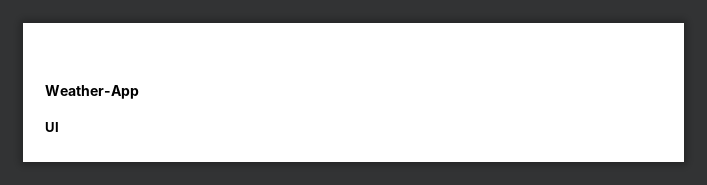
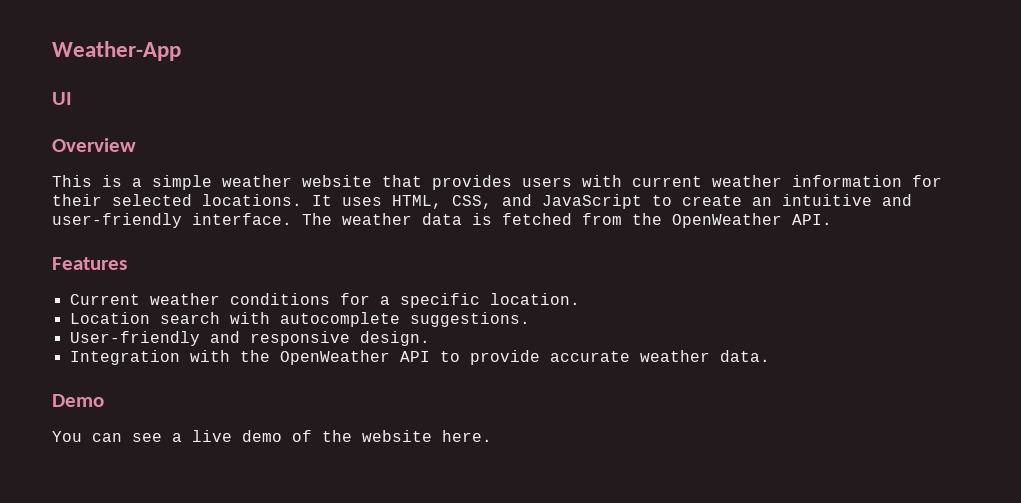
(59, 127) none -> [52,138,136,152] [52,175,942,190] [52,194,912,209] [52,213,832,228] [52,257,127,270] [69,293,580,308] [69,312,530,327] [69,331,430,346] [69,350,770,365] [52,394,104,407] [52,430,492,442] // Overview // This is a simple weather website that provides users with current weather information for their selected locations. It uses HTML, CSS, and JavaScript to create an intuitive and user-friendly interface. The weather data is fetched from the OpenWeather API. // Features // Current weather conditions for a specific location. // Location search with autocomplete suggestions. // User-friendly and responsive design. // Integration with the OpenWeather API to provide accurate weather data. // Demo // You can see a live demo of the website here.

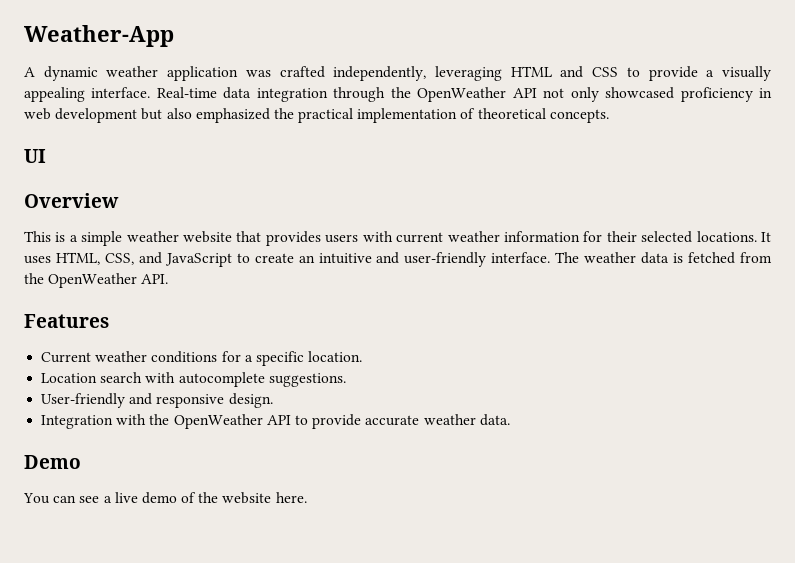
(181, 51) none -> [24,66,771,81] [24,87,772,102] [24,108,609,123] // A dynamic weather application was crafted independently, leveraging HTML and CSS to provide a visually appealing interface. Real-time data integration through the OpenWeather API not only showcased proficiency in web development but also emphasized the practical implementation of theoretical concepts.

